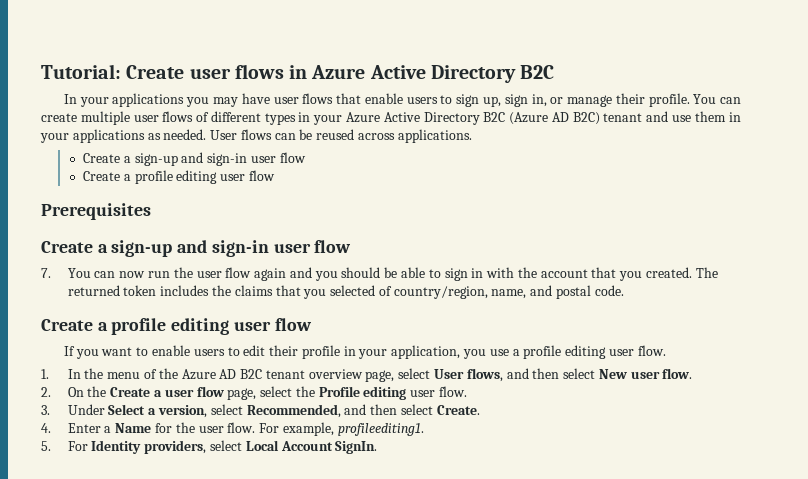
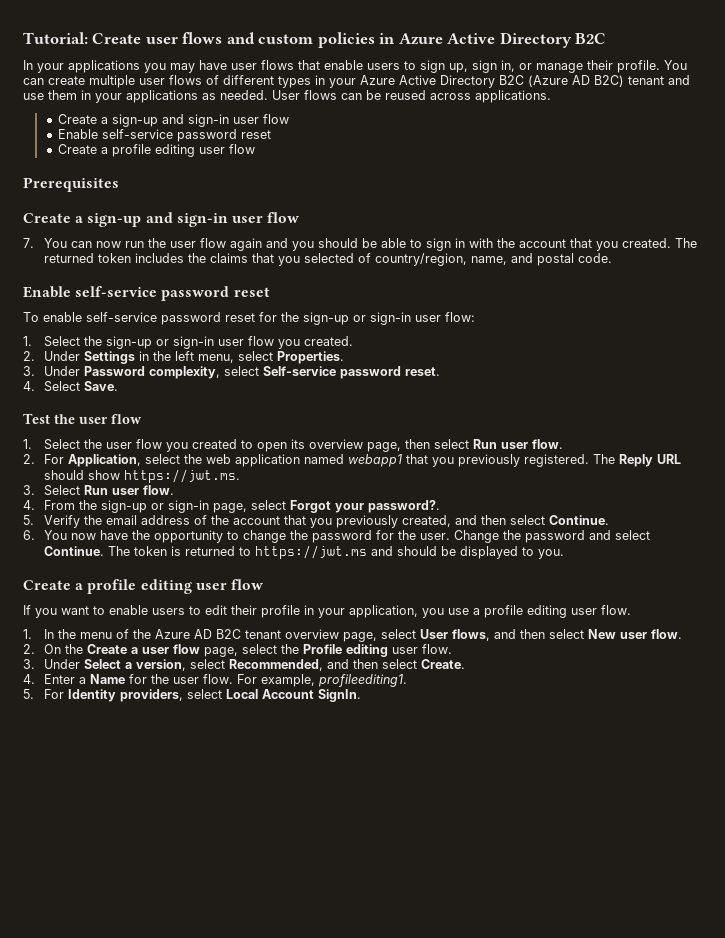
(284, 71) none -> [226,32,375,48] and custom policies
(306, 157) none -> [57,129,271,142] // Enable self-service password reset
(624, 290) none -> [23,286,270,301] [23,312,475,325] [23,336,354,349] [23,351,345,364] [23,366,441,379] [23,381,119,392] [23,413,142,424] [23,439,564,452] [23,454,682,467] [44,469,241,483] [23,485,175,496] [23,500,441,513] [23,515,610,528] [23,530,651,543] [44,545,565,559] // Enable self-service password reset // To enable self-service password reset for the sign-up or sign-in user flow: // 1. Select the sign-up or sign-in user flow you created. // 2. Under Settings in the left menu, select Properties. // 3. Under Password complexity, select Self-service password reset. // 4. Select Save. // Test the user flow // 1. Select the user flow you created to open its overview page, then select Run user flow. // 2. For Application, select the web application named webapp1 that you previously registered. The Reply URL should show https://jwt.ms. // 3. Select Run user flow. // 4. From the sign-up or sign-in page, select Forgot your password?. // 5. Verify the email address of the account that you previously created, and then select Continue. // 6. You now have the opportunity to change the password for the user. Change the password and select Continue. The token is returned to https://jwt.ms and should be displayed to you.

